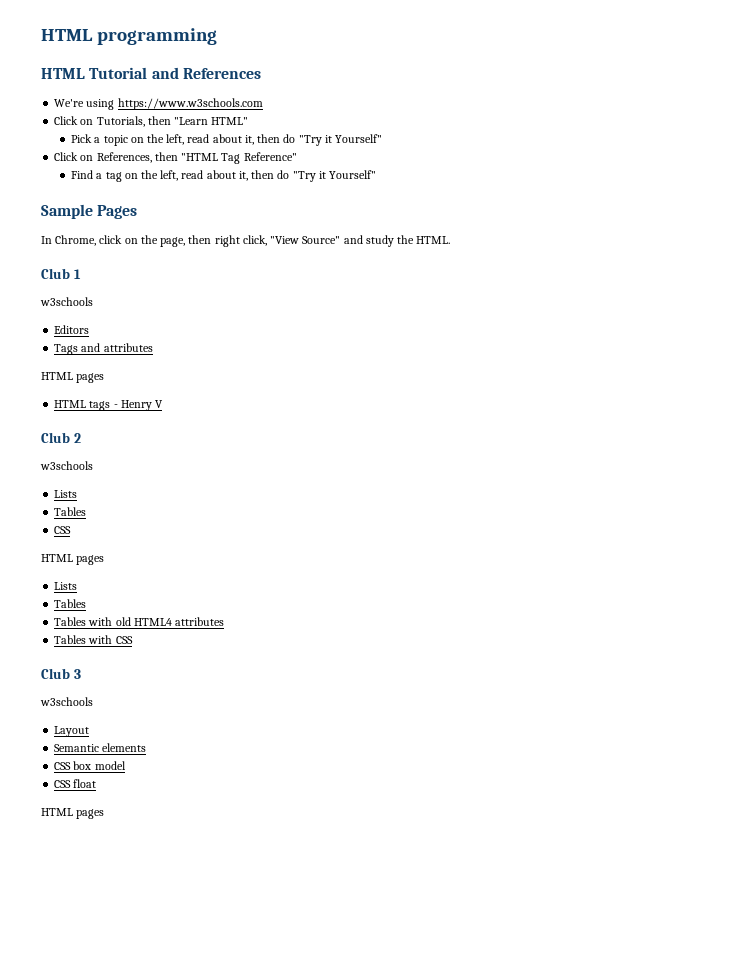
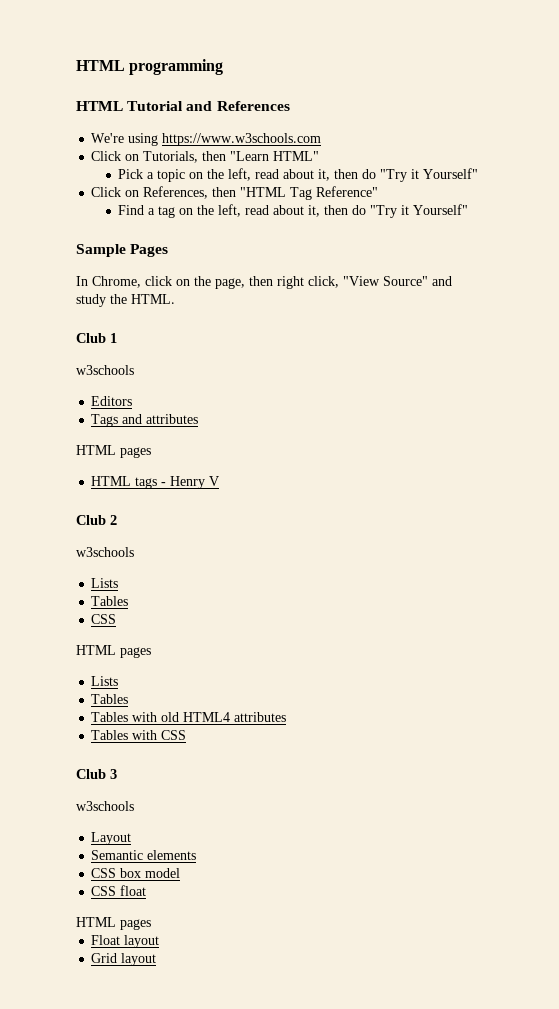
(105, 814) none -> [91,935,160,948] [91,953,157,966] // Float layout // Grid layout

